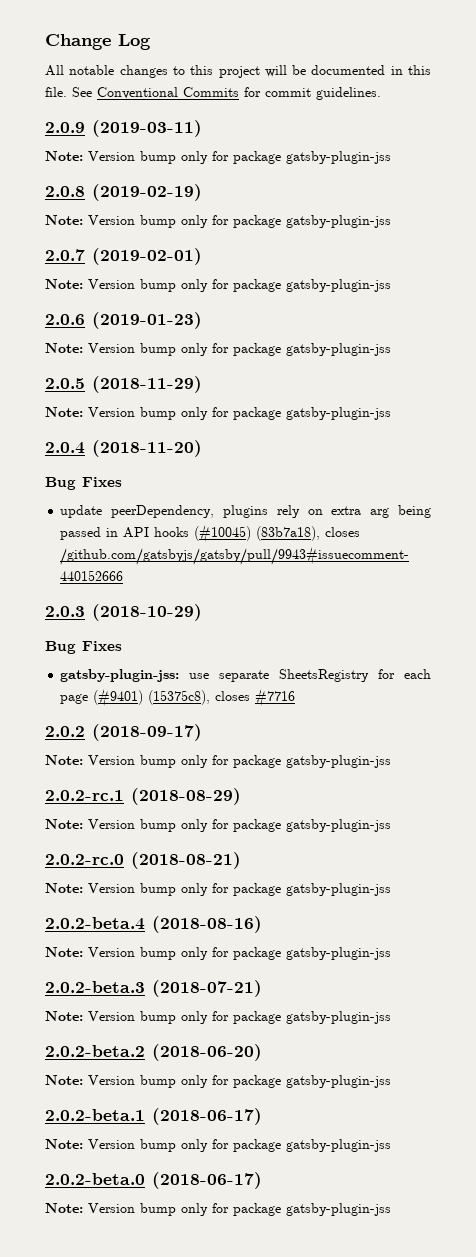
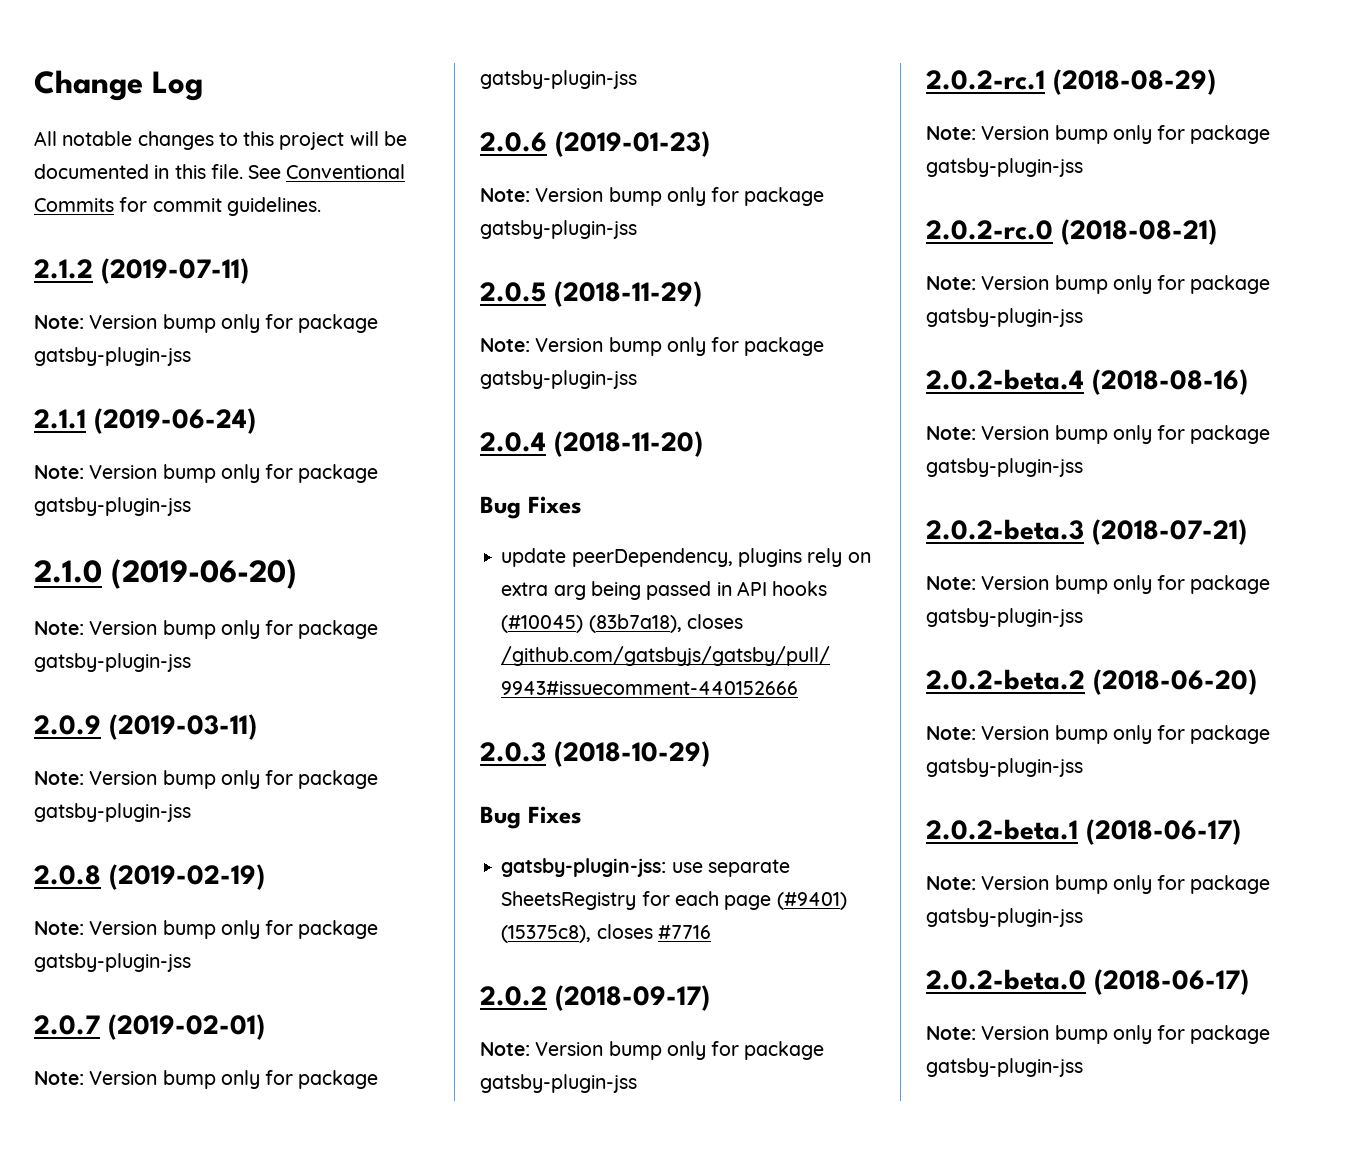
(381, 93) none -> [34,258,249,284] [34,314,379,333] [34,347,191,366] [34,408,256,434] [34,464,379,483] [34,497,191,516] [34,559,297,589] [34,620,379,639] [34,653,191,672] // 2.1.2 (2019-07-11) // Note: Version bump only for package gatsby-plugin-jss // 2.1.1 (2019-06-24) // Note: Version bump only for package gatsby-plugin-jss // 2.1.0 (2019-06-20) // Note: Version bump only for package gatsby-plugin-jss

